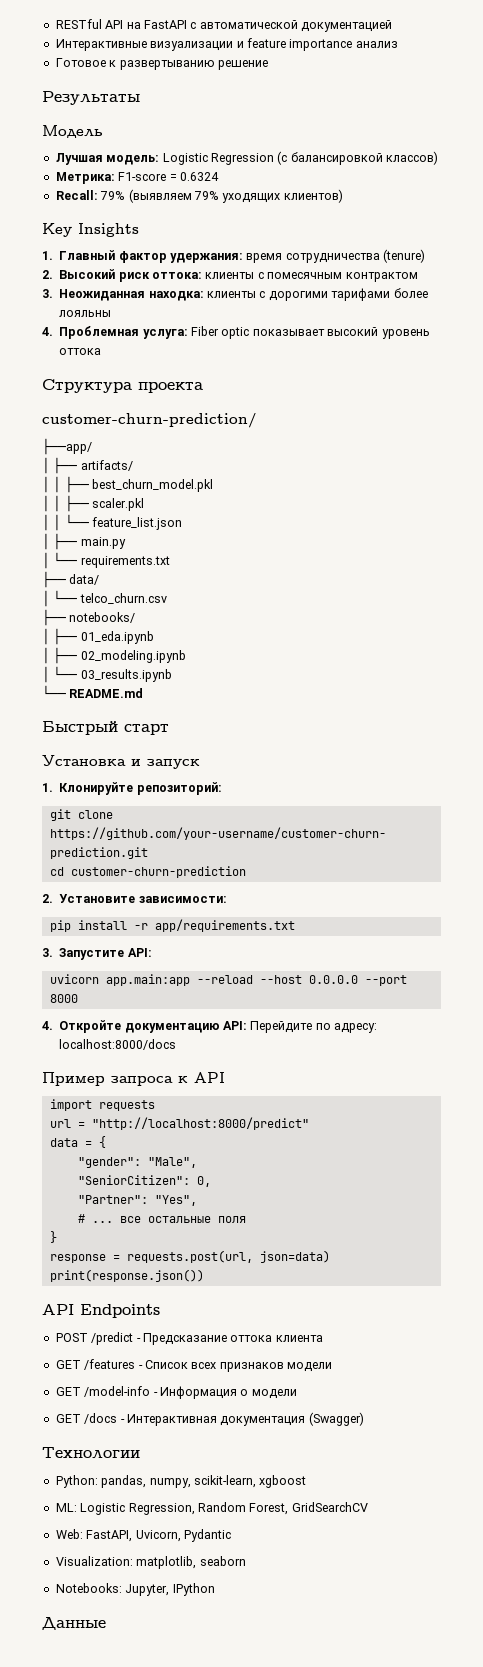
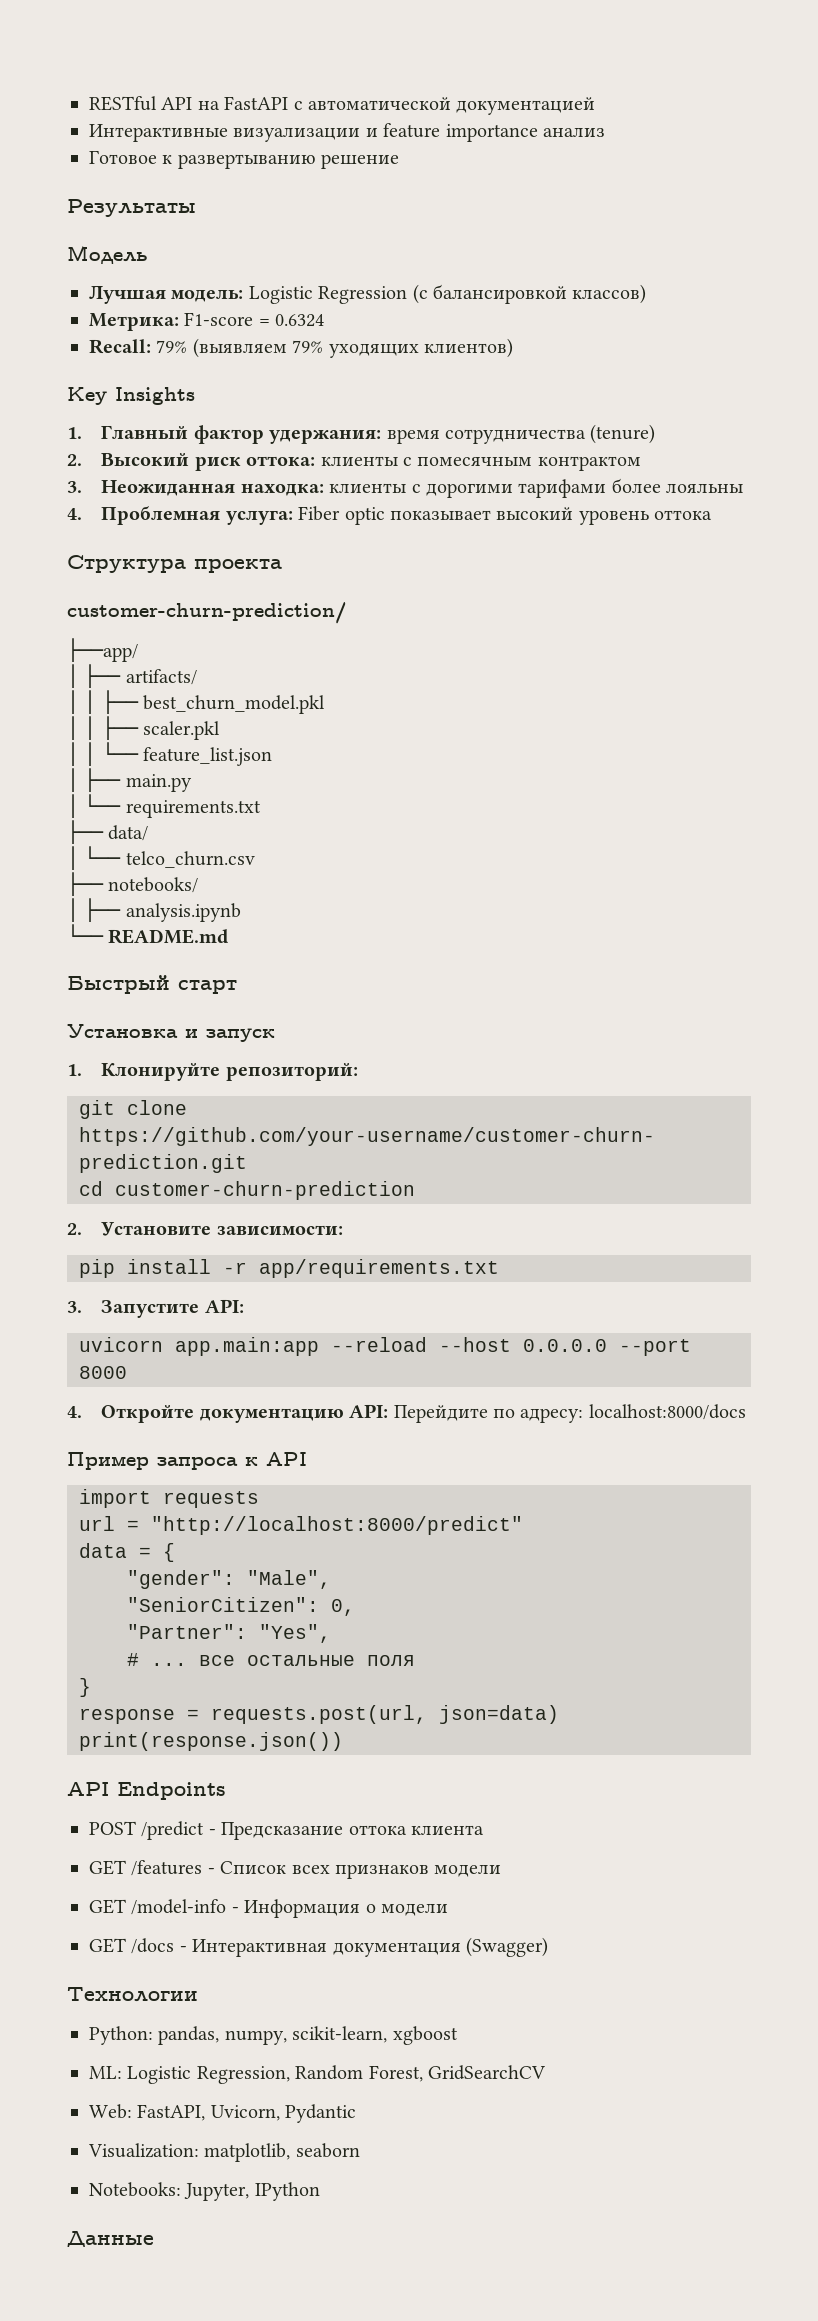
[80,631,154,644] [42,647,186,664] [42,666,172,683] 01_eda.ipynb // │ ├── 02_modeling.ipynb // │ └── 03_results.ipynb -> [125,903,241,922] analysis.ipynb

